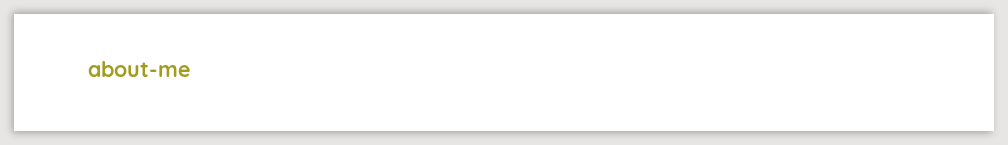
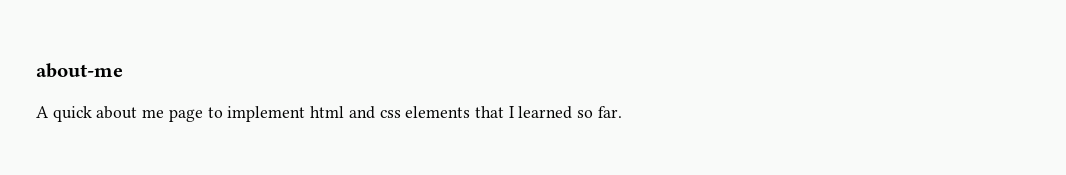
(190, 69) none -> [36,106,622,122] // A quick about me page to implement html and css elements that I learned so far.

